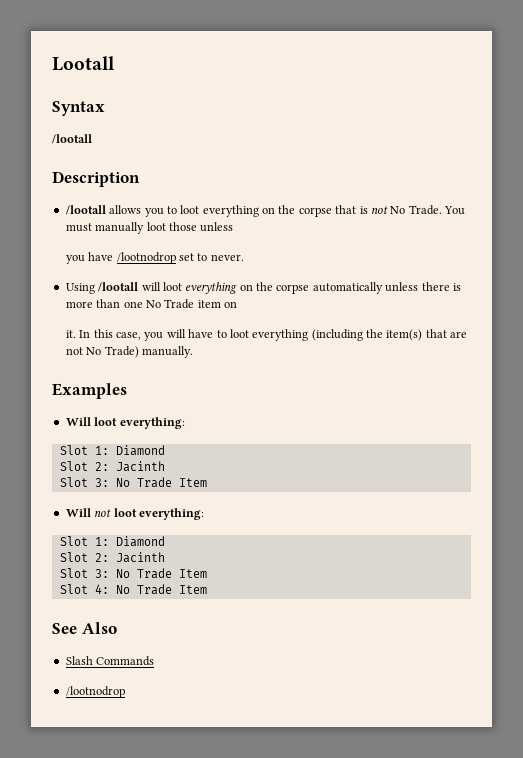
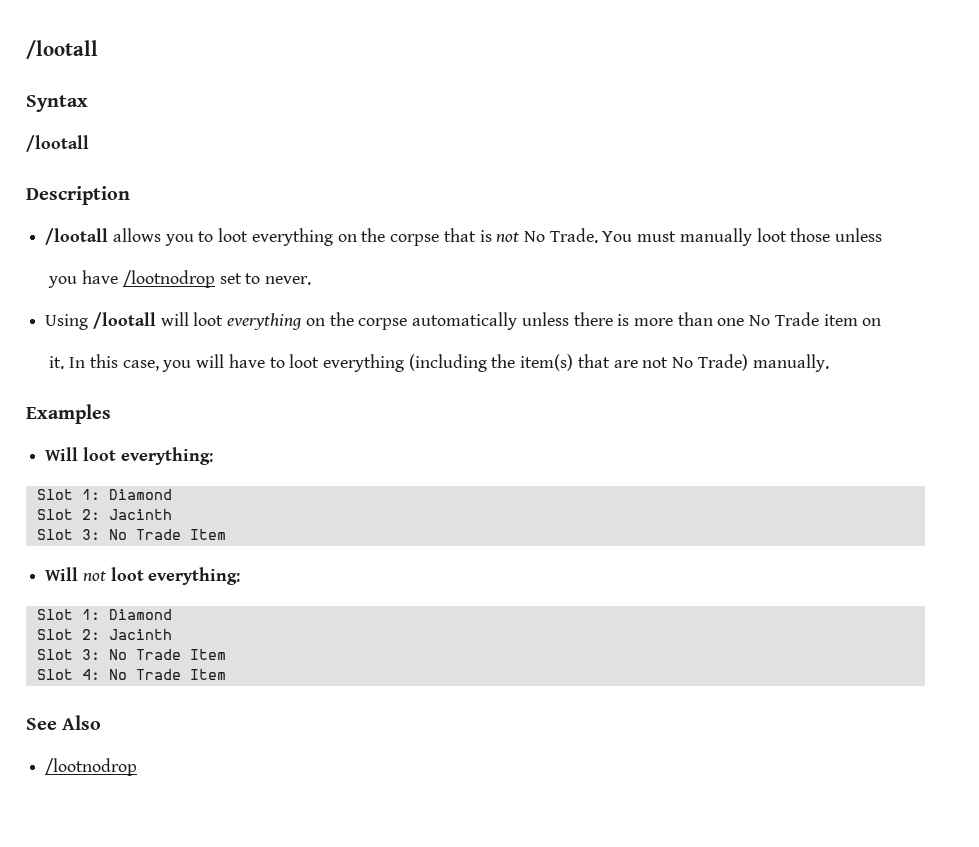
[52,56,115,71] Lootall -> [26,40,98,59] /lootall
[65,656,155,666] // Slash Commands -> (102, 722) none

